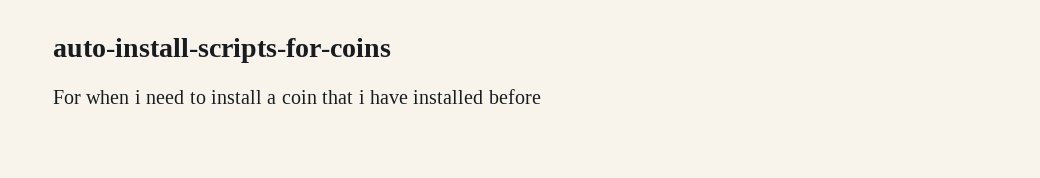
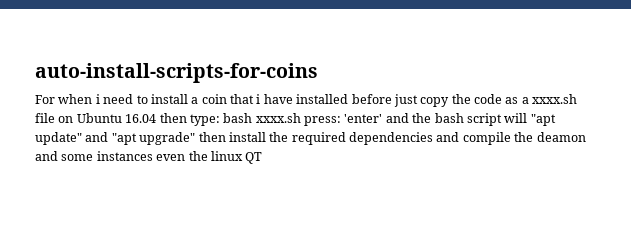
(541, 96) none -> [393,94,578,107] [35,113,556,126] [35,132,586,145] [35,151,263,164] just copy the code as a xxxx.sh file on Ubuntu 16.04 then type: bash xxxx.sh press: 'enter' and the bash script will "apt update" and "apt upgrade" then install the required dependencies and compile the deamon and some instances even the linux QT

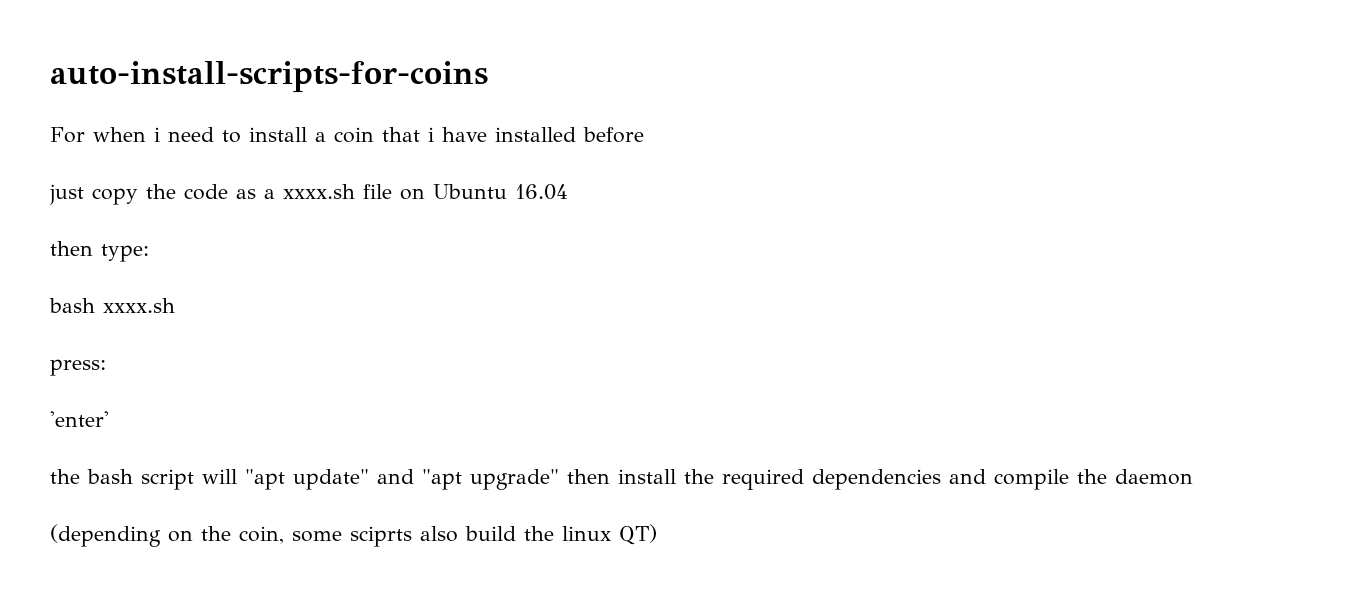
(392, 99) none -> (644, 135) //
(157, 118) none -> (568, 192) //
(220, 120) none -> (149, 253) //
(301, 118) none -> (175, 305) //
(341, 121) none -> (106, 367) //
[385,113,409,123] and -> (109, 419) //
[536,132,586,142] [35,151,186,161] deamon and some instances even -> [1115,469,1193,485] [50,524,516,547] daemon // (depending on the coin, some sciprts also build
[245,152,263,164] QT -> [619,524,657,545] QT)

